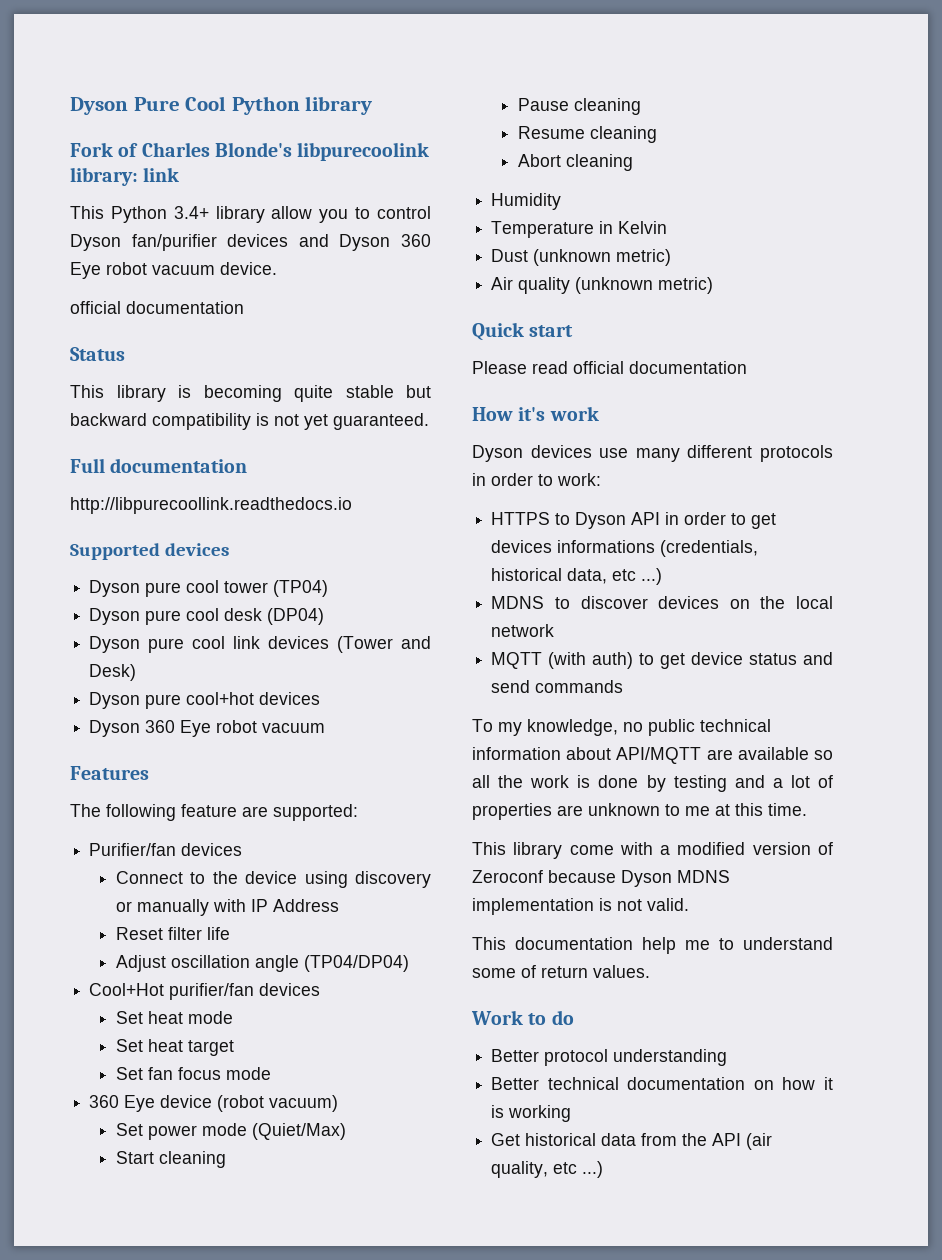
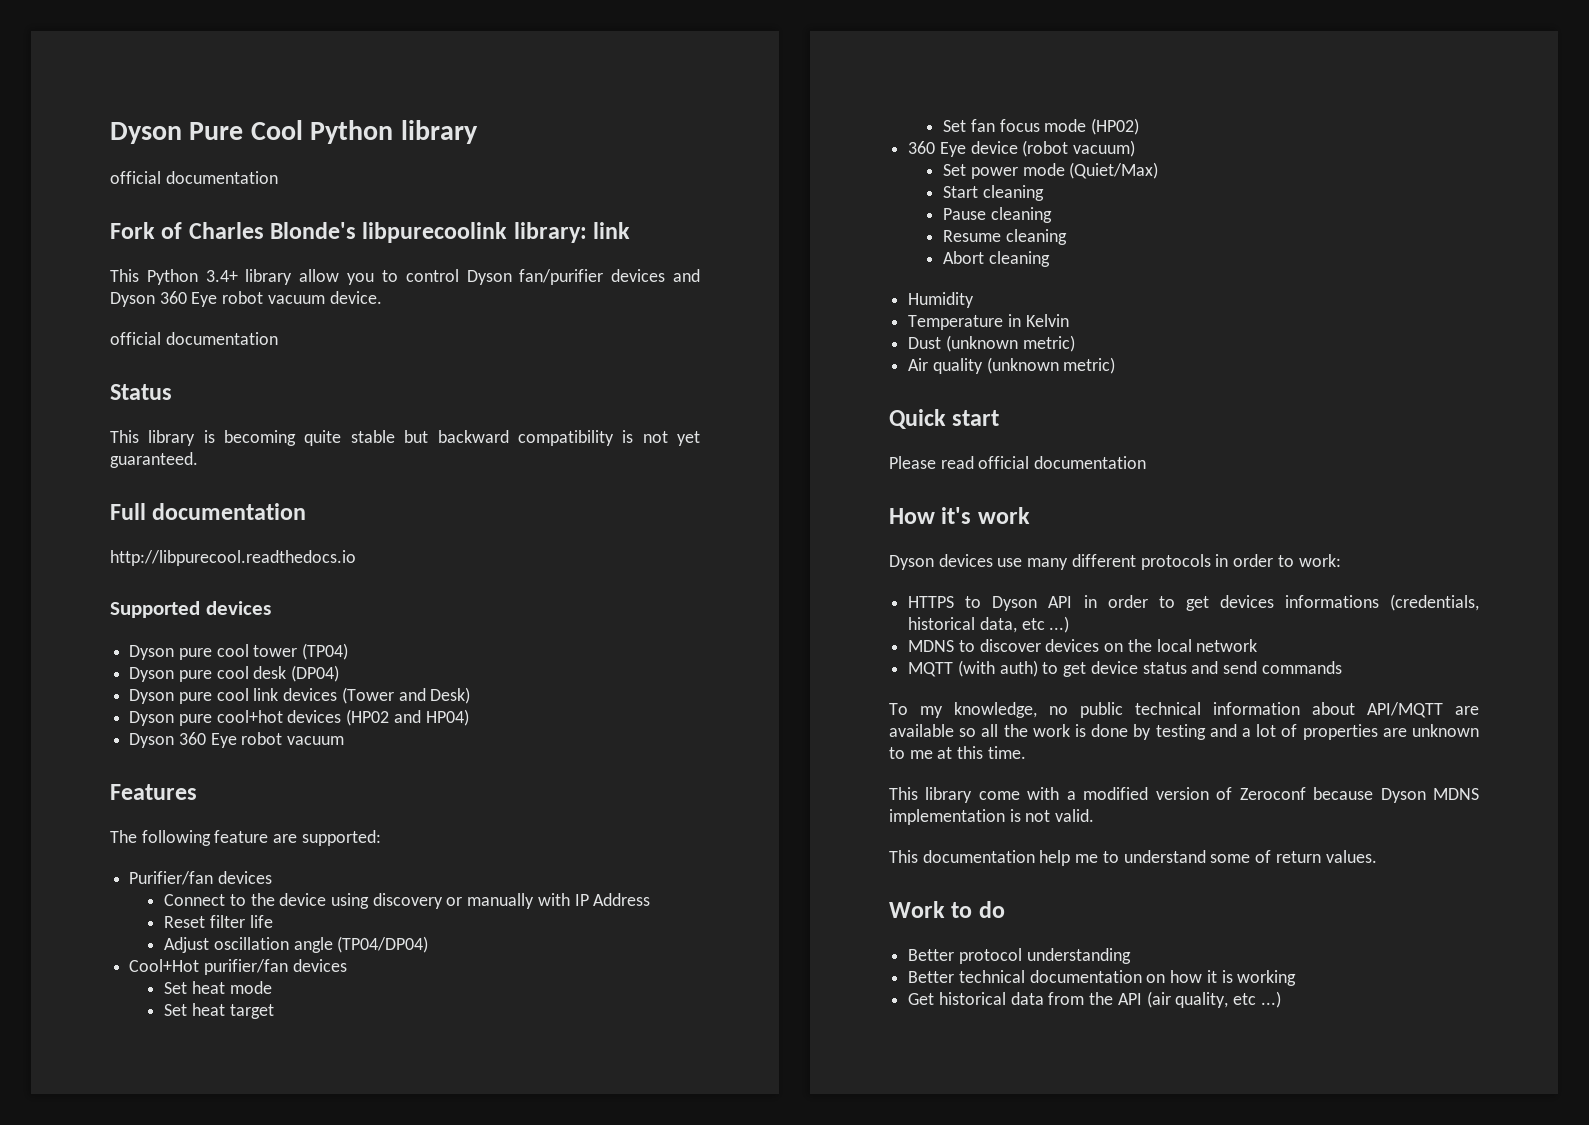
(373, 105) none -> [110,171,278,184] // official documentation
[70,497,352,514] http://libpurecoollink.readthedocs.io -> [110,550,356,566] http://libpurecool.readthedocs.io
(321, 698) none -> [346,709,469,726] (HP02 and HP04)
(271, 1073) none -> [1090,118,1139,135] (HP02)

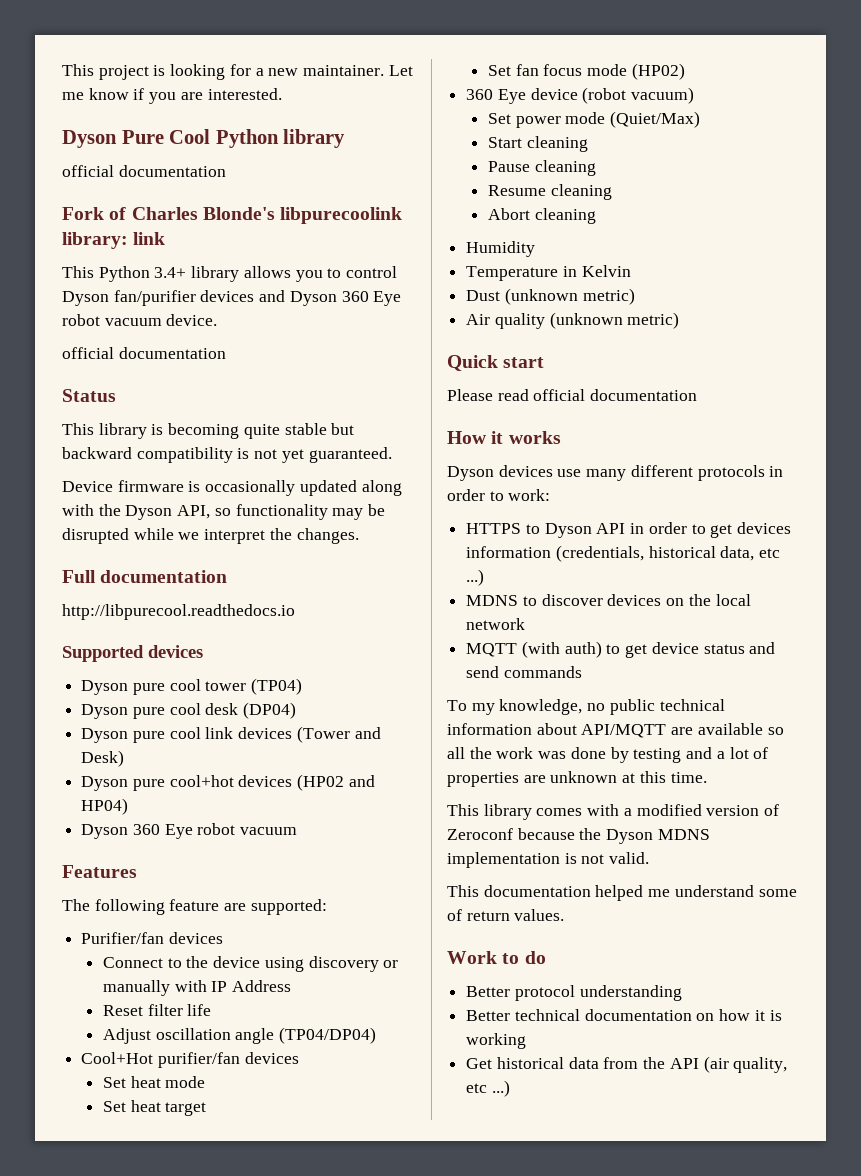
(110, 133) none -> [62,64,413,80] [62,88,282,104] This project is looking for a new maintainer. Let me know if you are interested. //
[299,269,340,282] allow -> [243,266,291,278] allows
(198, 460) none -> [62,480,402,496] [62,504,386,520] [62,528,359,544] // Device firmware is occasionally updated along with the Dyson API, so functionality may be disrupted while we interpret the changes.
[941,507,1030,524] it's work -> [491,431,561,444] it works
[1284,595,1379,608] informations -> [466,546,552,558] information
[1075,724,1086,737] is -> [538,751,567,759] was
[889,747,933,759] to me -> (618, 777) none
[978,791,1020,800] come -> [536,808,583,816] comes
(1374, 793) none -> [579,828,602,840] the
[1039,850,1119,866] help me to -> [595,885,671,901] helped me

